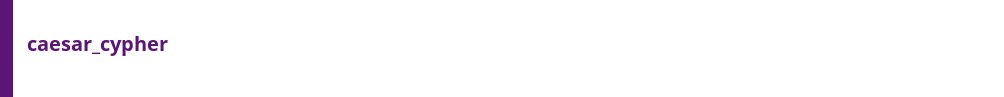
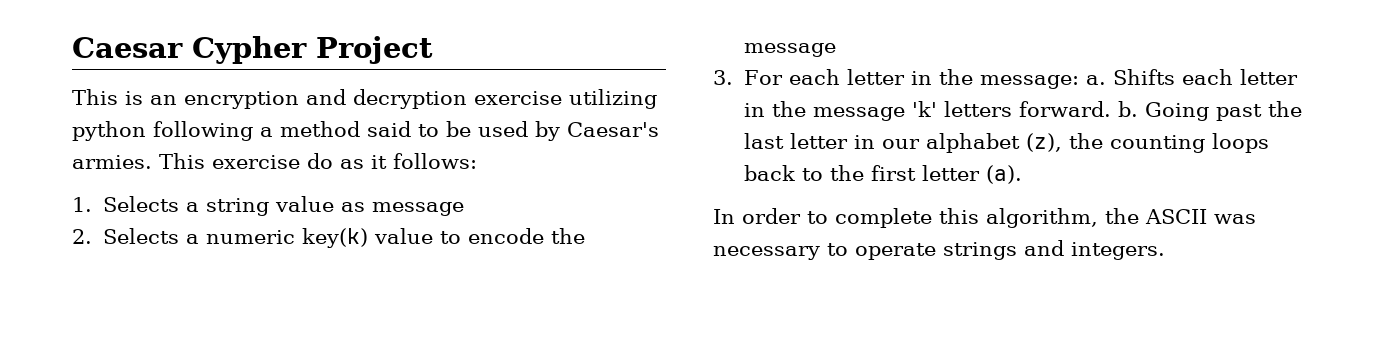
[27,36,168,56] caesar_cypher -> [72,36,433,64] [72,89,657,109] [72,121,659,141] [72,153,477,169] [72,196,465,216] [72,228,586,248] [744,43,837,57] [713,69,1299,89] [744,101,1303,121] [744,133,1270,153] [744,165,1023,184] [713,208,1256,228] [713,240,1165,260] Caesar Cypher Project // This is an encryption and decryption exercise utilizing python following a method said to be used by Caesar's armies. This exercise do as it follows: // 1. Selects a string value as message // 2. Selects a numeric key(k) value to encode the message // 3. For each letter in the message: a. Shifts each letter in the message 'k' letters forward. b. Going past the last letter in our alphabet (z), the counting loops back to the first letter (a). // In order to complete this algorithm, the ASCII was necessary to operate strings and integers.

